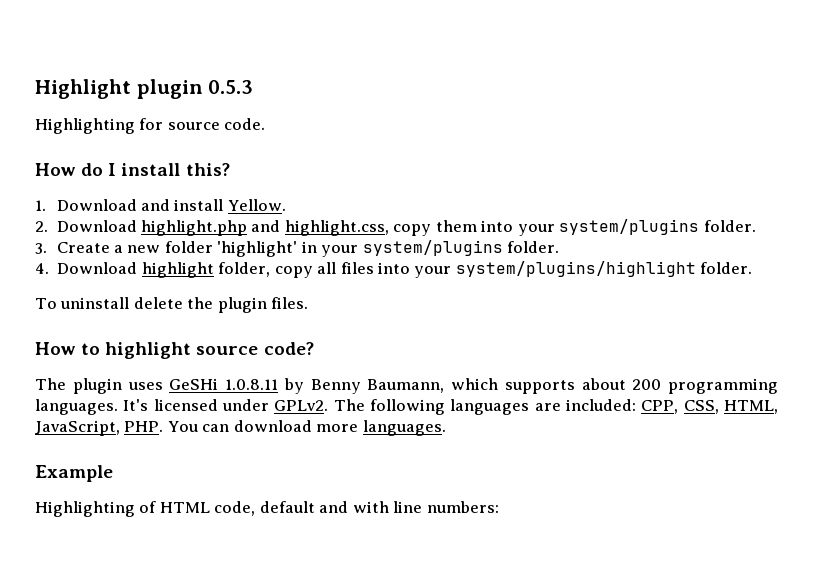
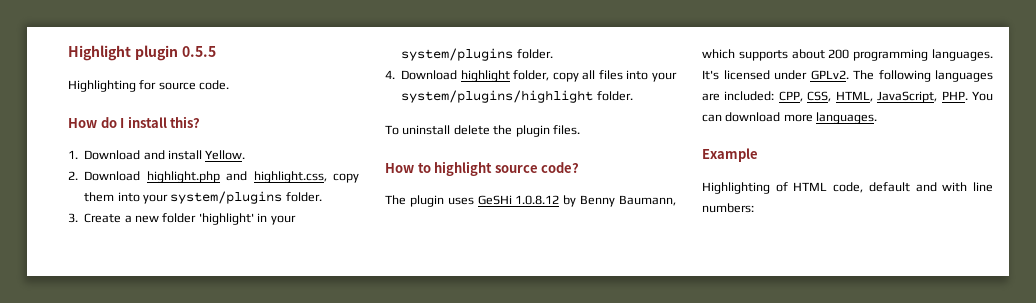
[208,80,254,94] 0.5.3 -> [181,46,216,57] 0.5.5
[225,379,278,390] 1.0.8.11 -> [515,195,560,205] 1.0.8.12

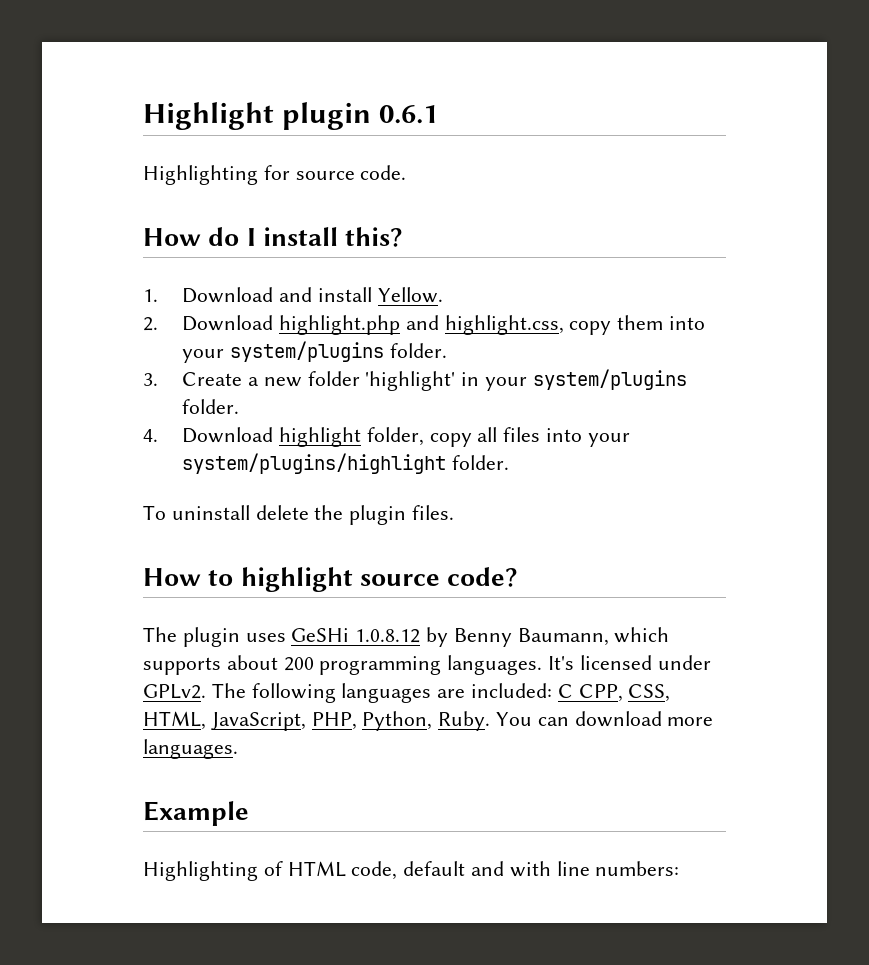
[181,46,216,57] 0.5.5 -> [379,105,439,124] 0.6.1
(775, 96) none -> [557,684,573,698] C
[941,91,968,100] PHP. -> [311,711,491,731] PHP, Python, Ruby.

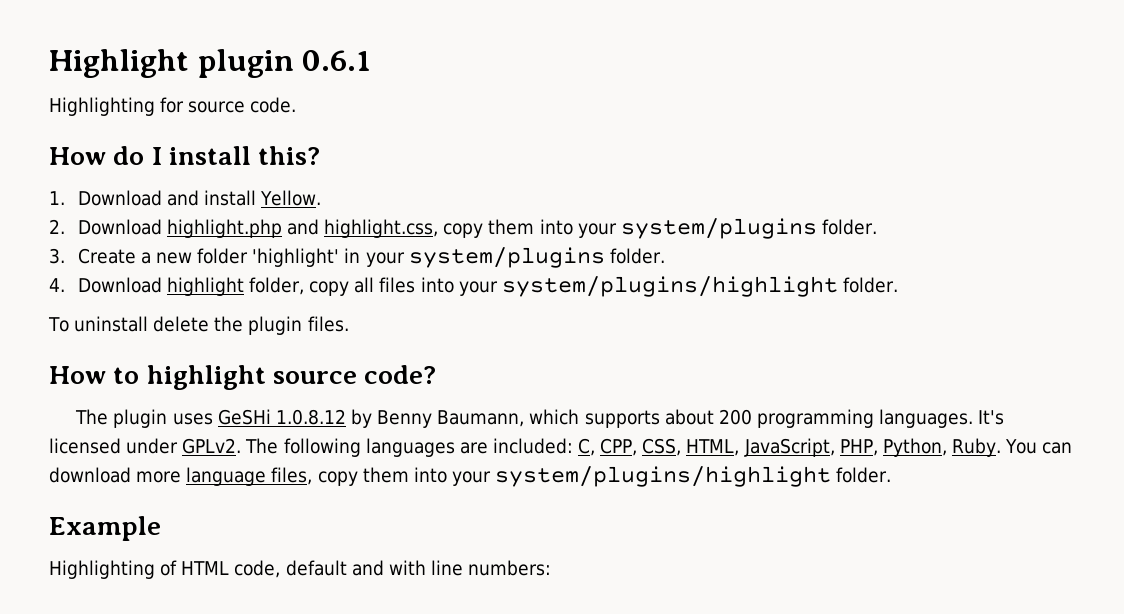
[557,684,573,698] C -> [578,438,596,456] C,
[143,739,238,759] languages. -> [186,466,892,487] language files, copy them into your system/plugins/highlight folder.

